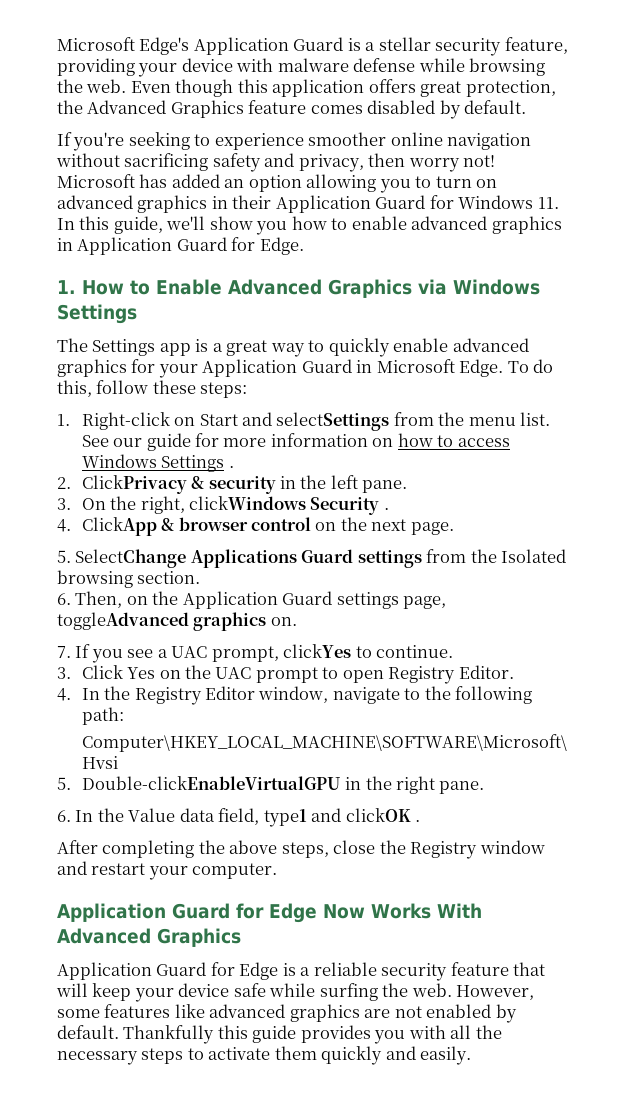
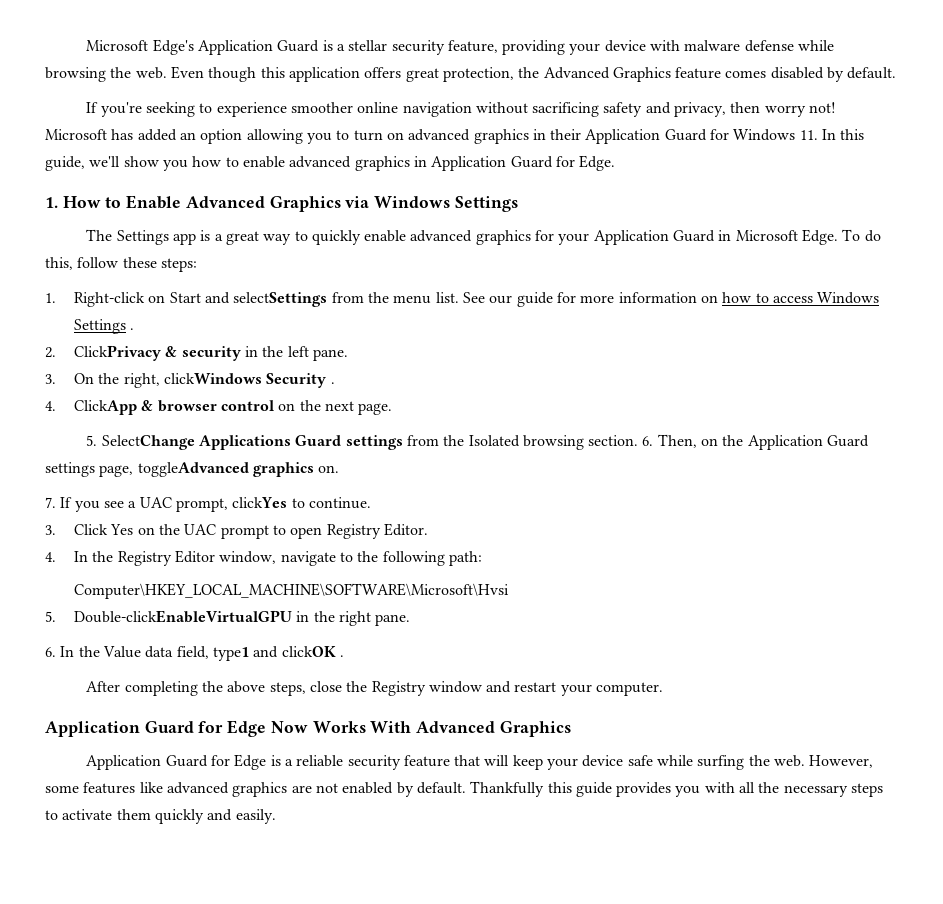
(201, 577) // -> (639, 440) none

